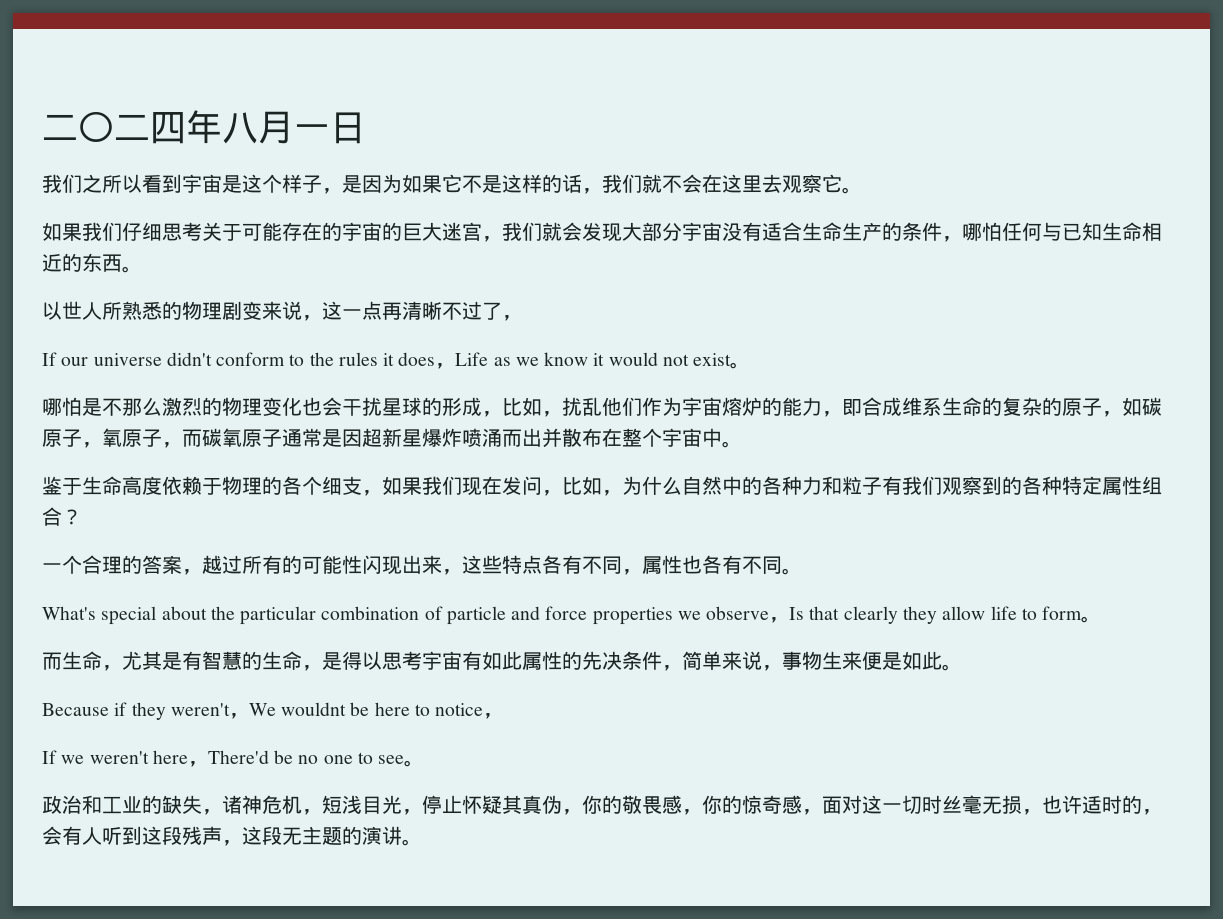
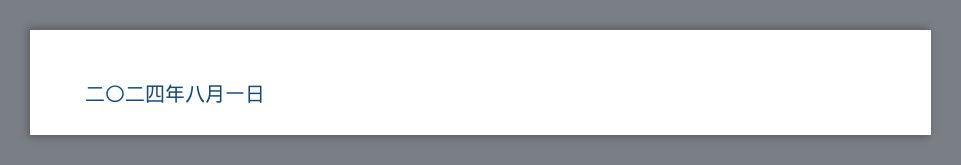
[42,174,862,194] [42,222,1162,242] [42,253,142,273] [42,301,522,321] [42,352,751,369] [42,397,1162,417] [42,428,742,448] [42,476,1162,496] [42,507,82,526] [42,555,802,575] [42,606,1102,625] [42,651,962,671] [42,702,504,720] [42,750,425,767] [42,795,1162,815] [42,826,422,846] // 我们之所以看到宇宙是这个样子，是因为如果它不是这样的话，我们就不会在这里去观察它。 // 如果我们仔细思考关于可能存在的宇宙的巨大迷宫，我们就会发现大部分宇宙没有适合生命生产的条件，哪怕任何与已知生命相近的东西。 // 以世人所熟悉的物理剧变来说，这一点再清晰不过了， // If our universe didn't conform to the rules it does，Life as we know it would not exist。 // 哪怕是不那么激烈的物理变化也会干扰星球的形成，比如，扰乱他们作为宇宙熔炉的能力，即合成维系生命的复杂的原子，如碳原子，氧原子，而碳氧原子通常是因超新星爆炸喷涌而出并散布在整个宇宙中。 // 鉴于生命高度依赖于物理的各个细支，如果我们现在发问，比如，为什么自然中的各种力和粒子有我们观察到的各种特定属性组合？ // 一个合理的答案，越过所有的可能性闪现出来，这些特点各有不同，属性也各有不同。 // What's special about the particular combination of particle and force properties we observe，Is that clearly they allow life to form。 // 而生命，尤其是有智慧的生命，是得以思考宇宙有如此属性的先决条件，简单来说，事物生来便是如此。 // Because if they weren't，We wouldnt be here to notice， // If we weren't here，There'd be no one to see。 // 政治和工业的缺失，诸神危机，短浅目光，停止怀疑其真伪，你的敬畏感，你的惊奇感，面对这一切时丝毫无损，也许适时的，会有人听到这段残声，这段无主题的演讲。 -> (265, 94) none

